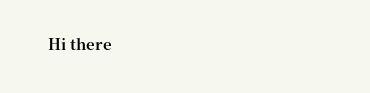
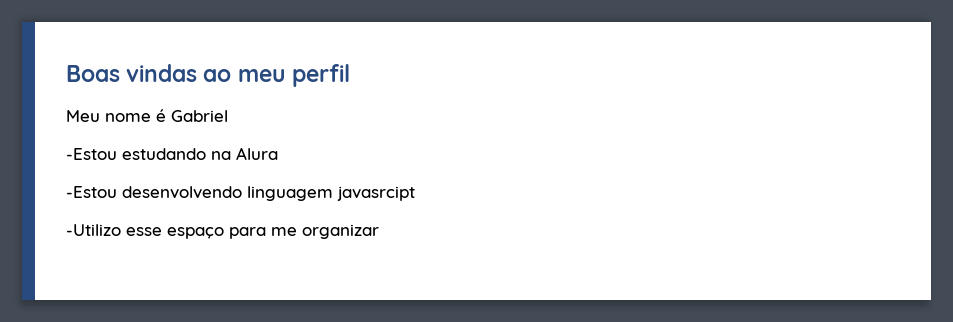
[48,37,113,50] Hi there -> [66,64,350,87] [66,109,228,122] [66,147,278,160] [66,186,415,201] [66,224,379,239] Boas vindas ao meu perfil // Meu nome é Gabriel // -Estou estudando na Alura // -Estou desenvolvendo linguagem javasrcipt // -Utilizo esse espaço para me organizar

